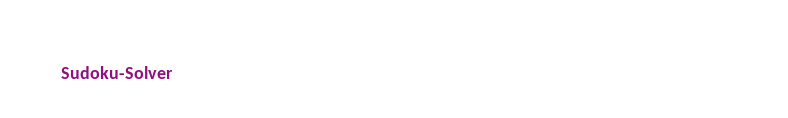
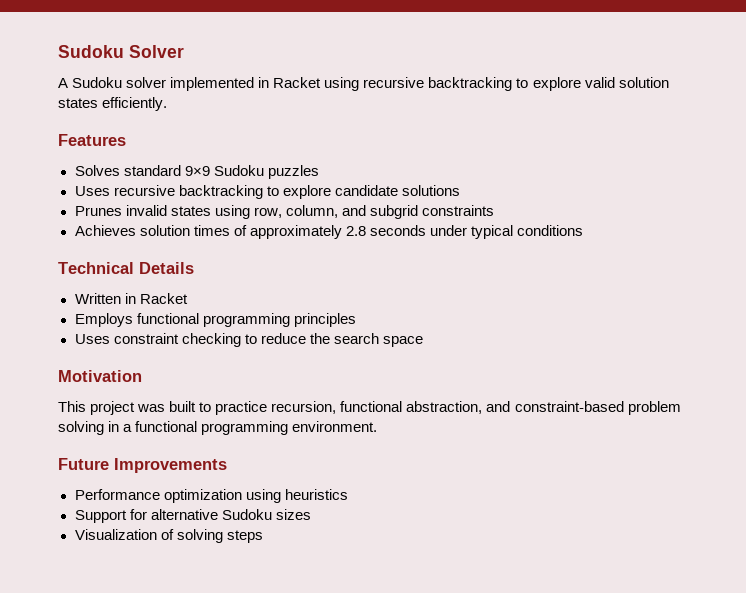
[61,66,173,79] Sudoku-Solver -> [58,45,184,58] [58,77,669,91] [58,97,168,111] [58,134,126,146] [74,165,319,179] [74,185,460,199] [74,205,494,219] [74,225,583,239] [58,262,194,274] [74,293,188,304] [74,313,356,327] [74,333,423,347] [58,370,142,382] [58,401,681,415] [58,421,378,435] [58,458,227,473] [74,489,348,503] [74,509,311,523] [74,529,263,543] Sudoku Solver // A Sudoku solver implemented in Racket using recursive backtracking to explore valid solution states efficiently. // Features // Solves standard 9×9 Sudoku puzzles // Uses recursive backtracking to explore candidate solutions // Prunes invalid states using row, column, and subgrid constraints // Achieves solution times of approximately 2.8 seconds under typical conditions // Technical Details // Written in Racket // Employs functional programming principles // Uses constraint checking to reduce the search space // Motivation // This project was built to practice recursion, functional abstraction, and constraint-based problem solving in a functional programming environment. // Future Improvements // Performance optimization using heuristics // Support for alternative Sudoku sizes // Visualization of solving steps

